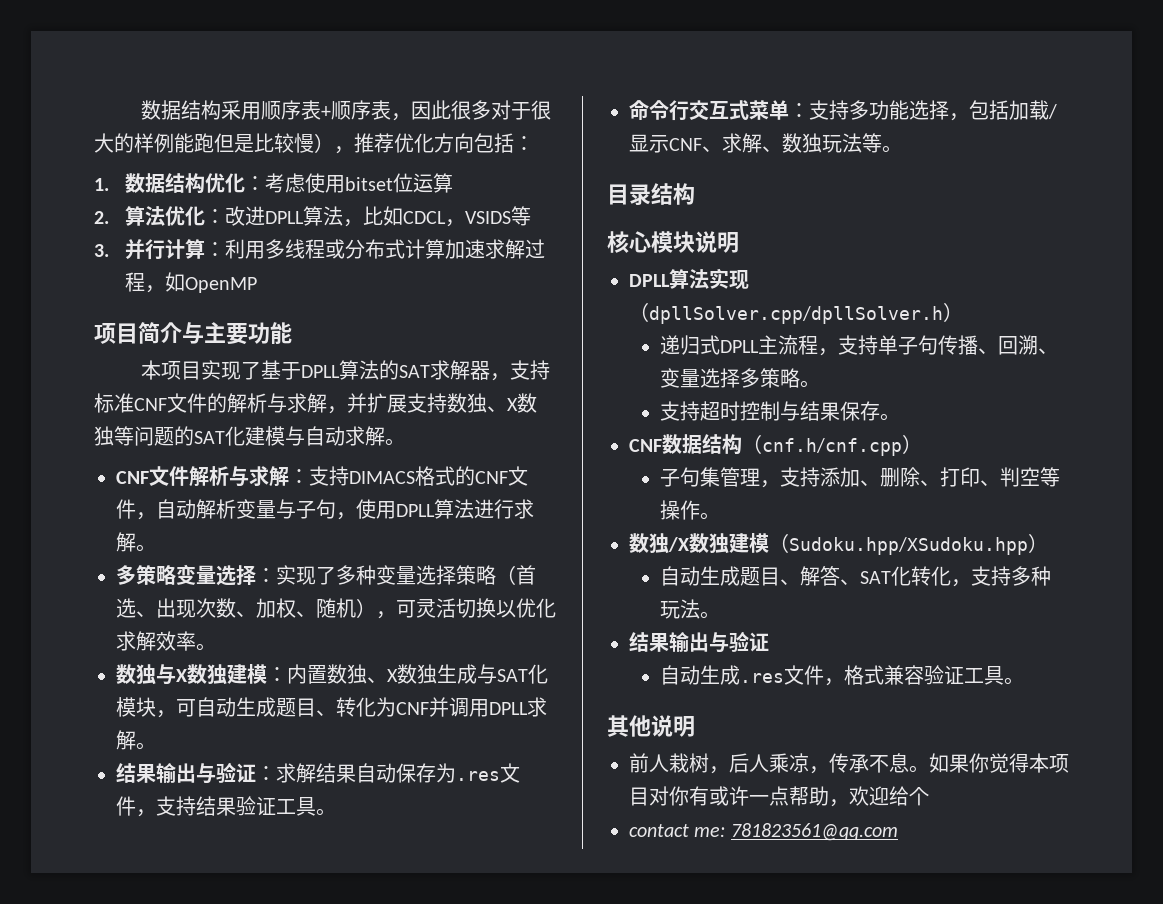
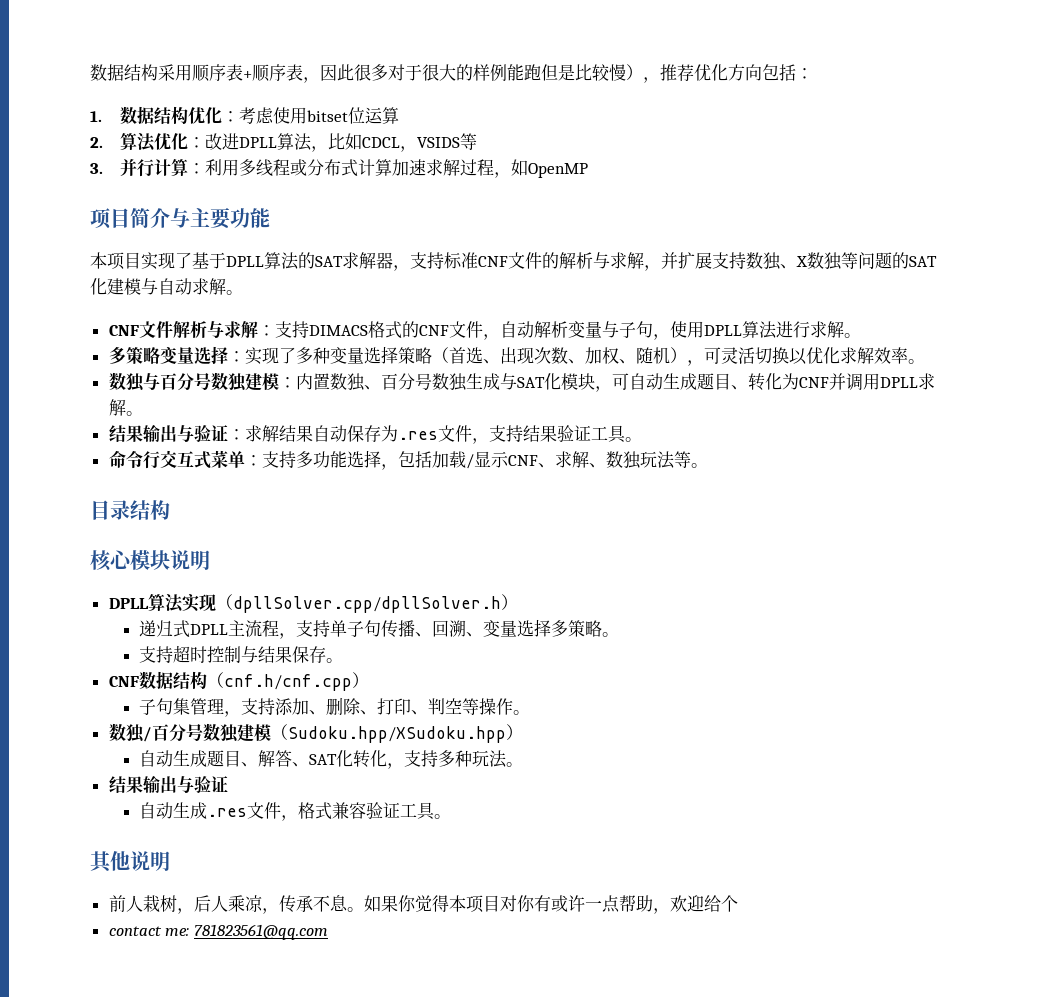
[176,669,187,682] X -> [159,373,211,391] 百分号
[387,669,398,682] X -> [380,373,432,390] 百分号
[668,537,689,552] /X -> [142,724,203,742] /百分号

